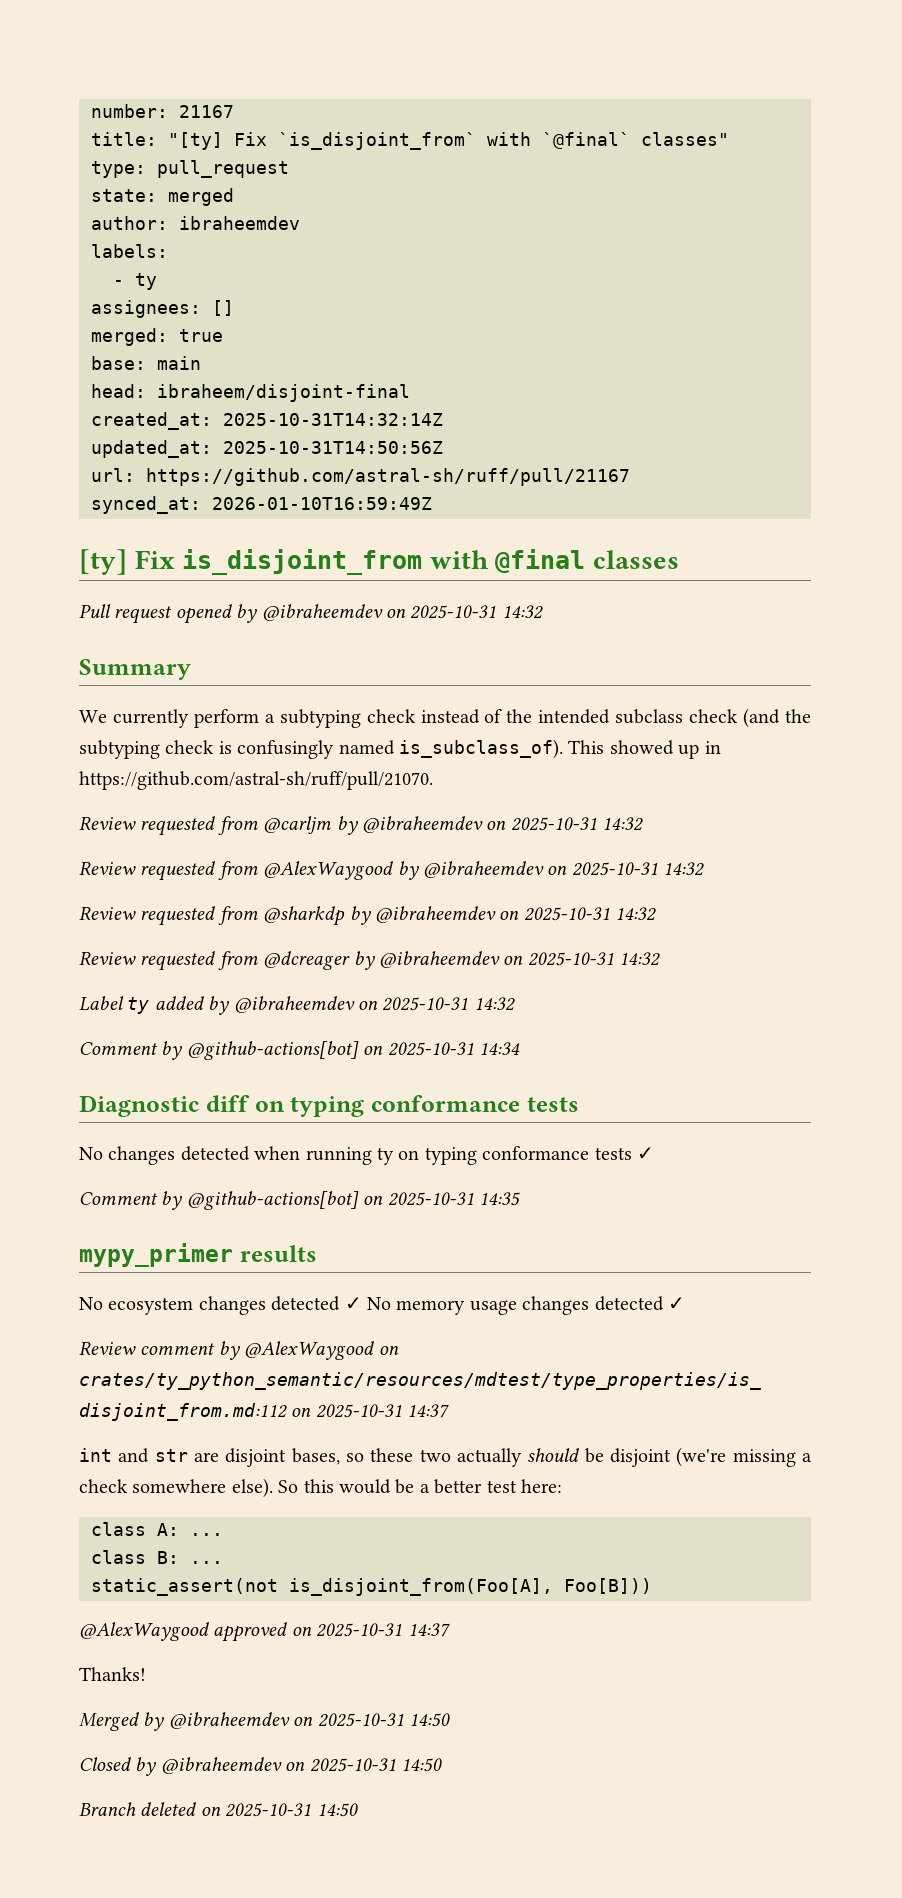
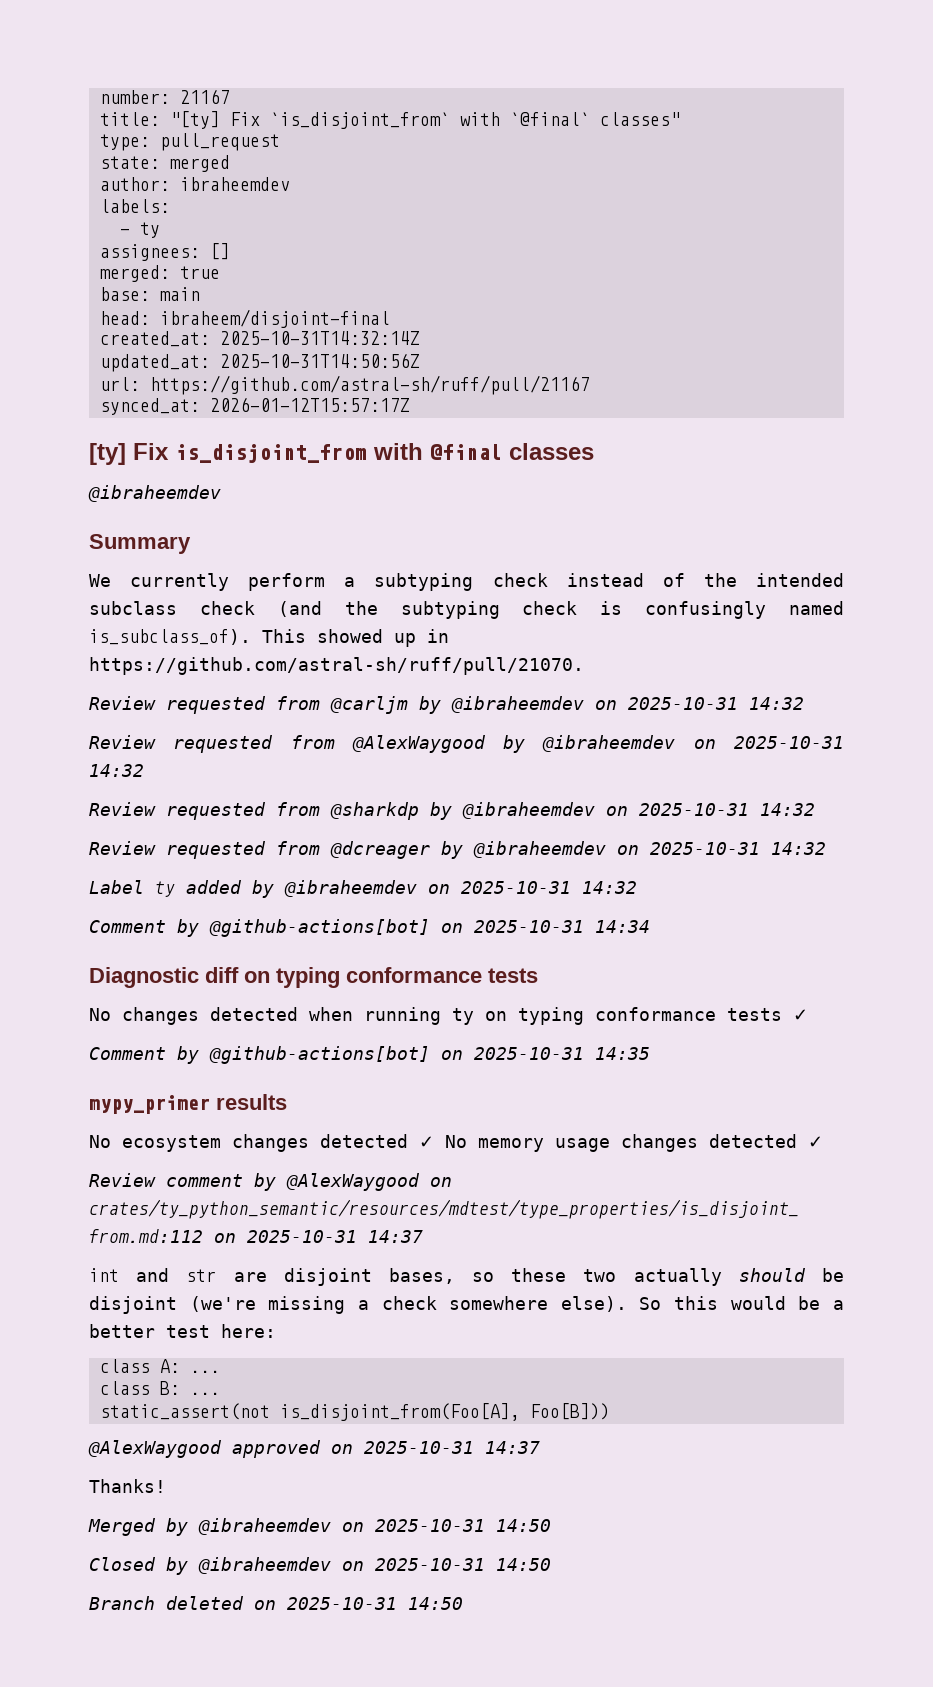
[212,497,432,510] 2026-01-10T16:59:49Z -> [209,397,410,412] 2026-01-12T15:57:17Z
[79,604,544,624] Pull request opened by @ibraheemdev on 2025-10-31 14:32 -> [88,485,221,502] @ibraheemdev

